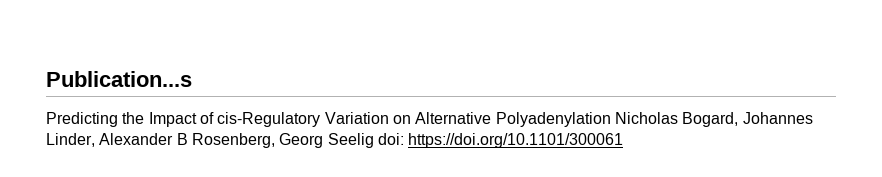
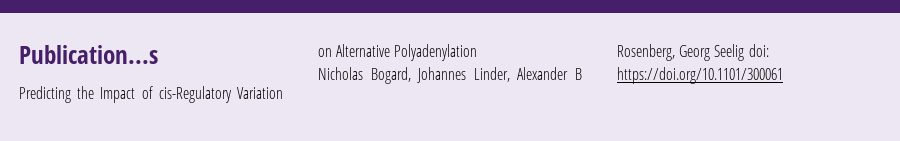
(611, 119) none -> (478, 52) //

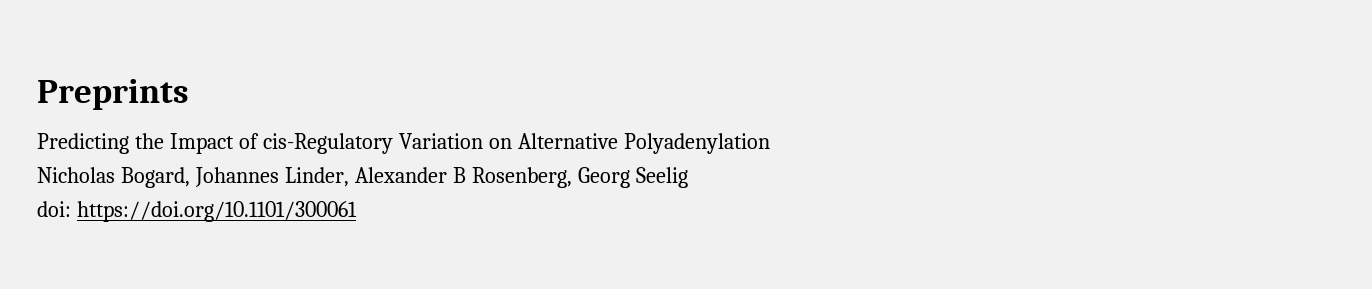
[19,45,158,64] Publication...s -> [37,79,189,110] Preprints
(745, 52) none -> (688, 177) //

